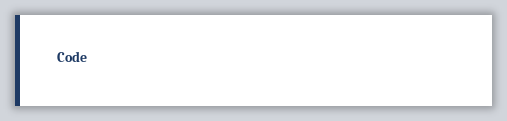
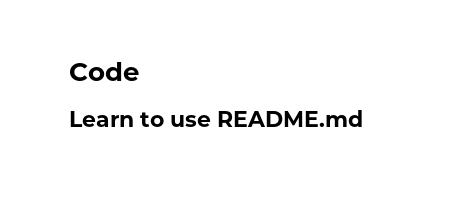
(87, 56) none -> [69,110,363,127] // Learn to use README.md

